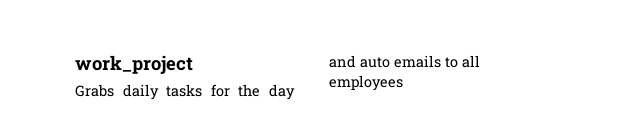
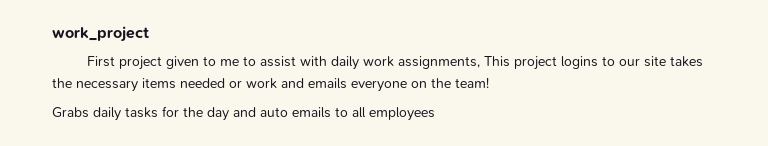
(193, 64) none -> [86,56,703,70] [52,77,489,92] // First project given to me to assist with daily work assignments, This project logins to our site takes the necessary items needed or work and emails everyone on the team!

